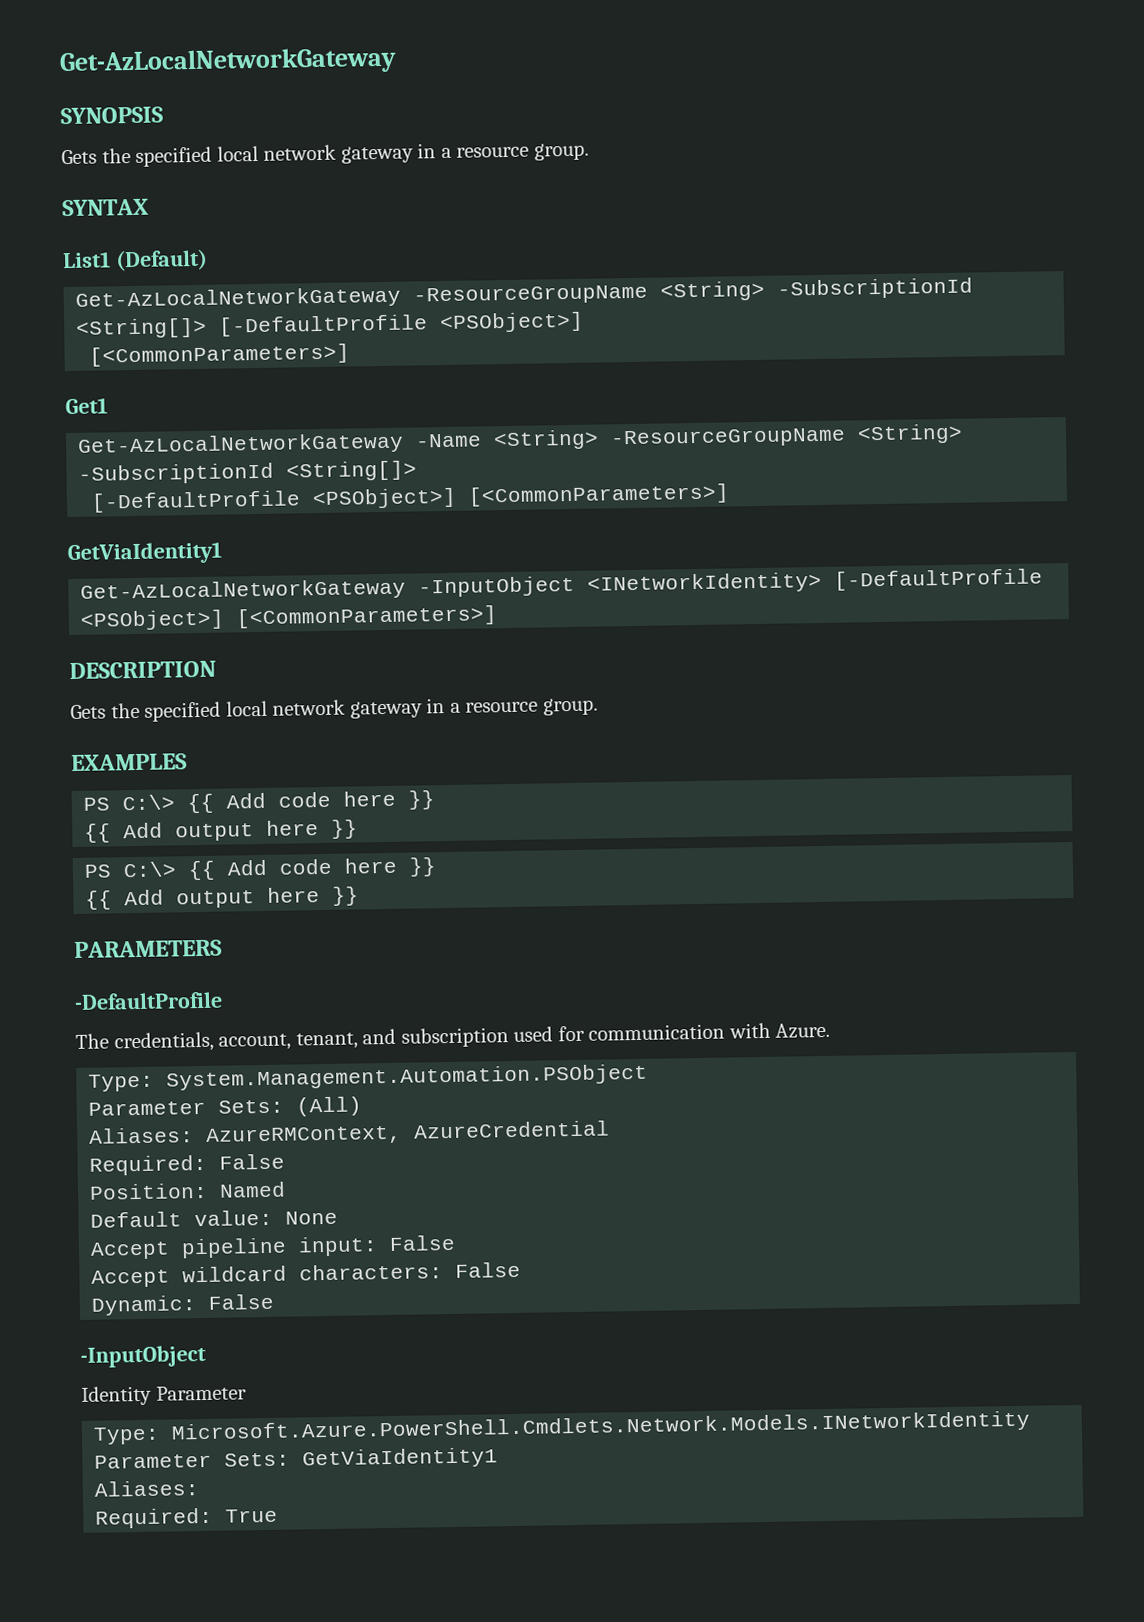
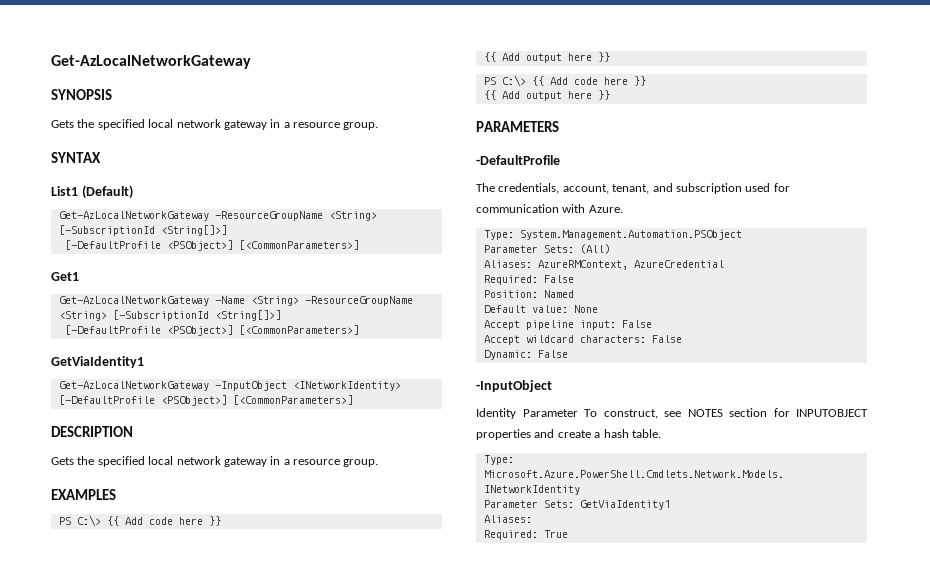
[777,277,974,300] [76,311,585,339] -SubscriptionId <String[]> [-DefaultProfile <PSObject>] // -> [58,225,227,236] [64,240,233,251] [-SubscriptionId <String[]>] // [-DefaultProfile <PSObject>]
[78,460,418,485] -SubscriptionId <String[]> -> [112,310,281,321] [-SubscriptionId <String[]>]
(247, 1393) none -> [584,408,868,419] [476,429,661,440] To construct, see NOTES section for INPUTOBJECT properties and create a hash table.

